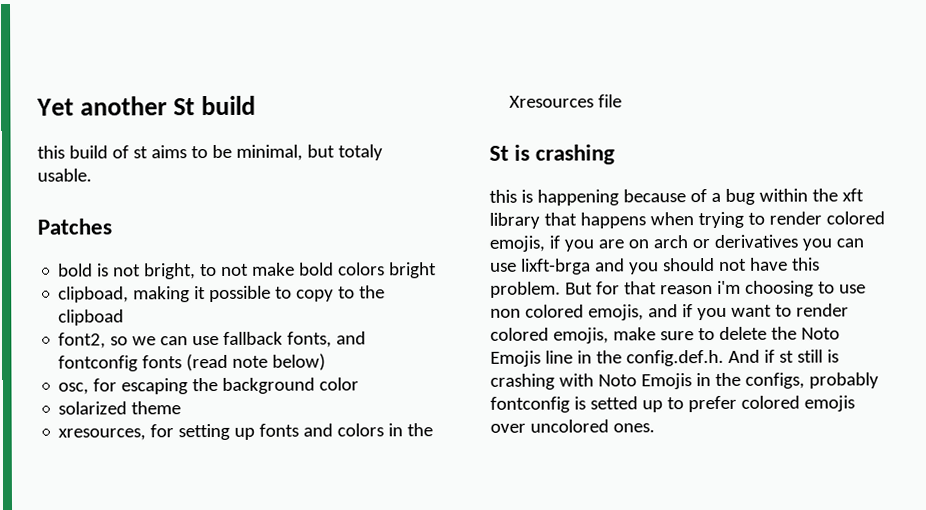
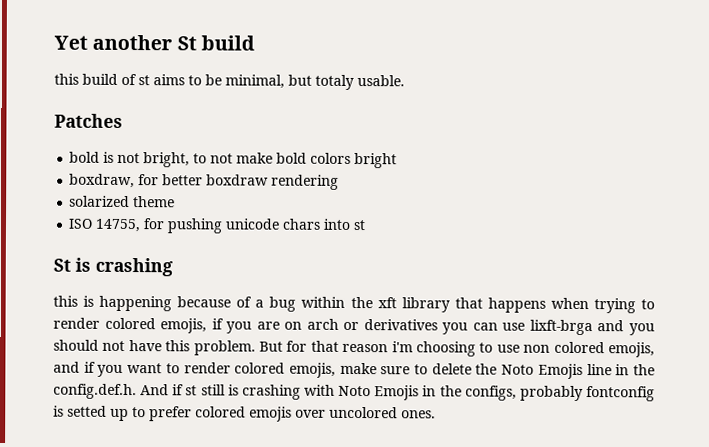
[58,285,386,303] [58,309,125,326] [58,331,367,349] [58,353,327,372] [58,377,360,395] [58,401,182,415] [58,423,434,441] [509,94,623,108] clipboad, making it possible to copy to the clipboad // font2, so we can use fallback fonts, and fontconfig fonts (read note below) // osc, for escaping the background color // solarized theme // xresources, for setting up fonts and colors in the Xresources file -> [69,173,340,190] [69,195,176,208] [68,218,367,234] boxdraw, for better boxdraw rendering // solarized theme // ISO 14755, for pushing unicode chars into st

